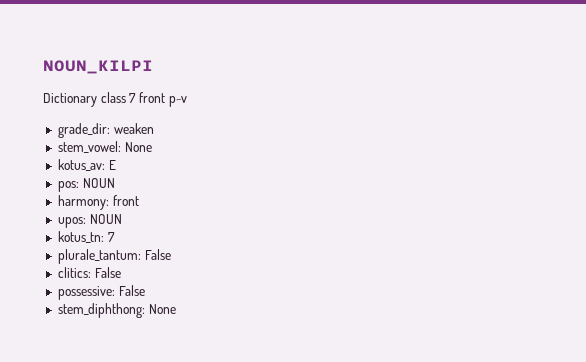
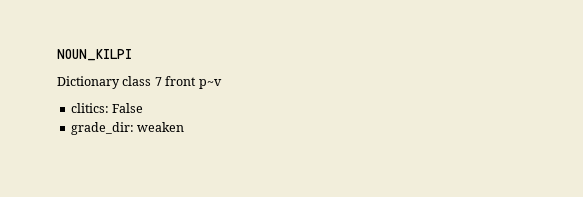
[57,123,154,138] [57,141,152,153] [57,159,116,171] [57,178,115,192] [57,195,139,210] [57,214,122,228] [57,231,115,243] [57,249,172,264] [57,267,122,278] [57,285,146,300] [57,303,176,318] grade_dir: weaken // stem_vowel: None // kotus_av: E // pos: NOUN // harmony: front // upos: NOUN // kotus_tn: 7 // plurale_tantum: False // clitics: False // possessive: False // stem_diphthong: None -> [70,103,144,113] [70,122,185,135] clitics: False // grade_dir: weaken

